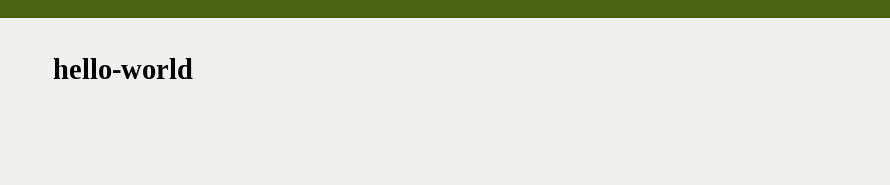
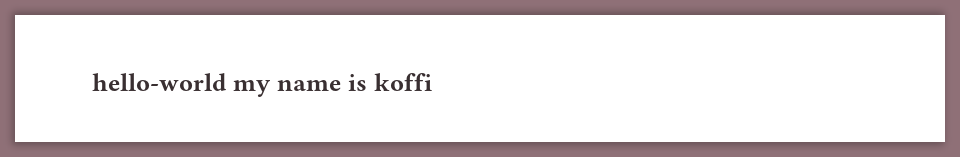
(193, 68) none -> [232,73,432,97] my name is koffi

